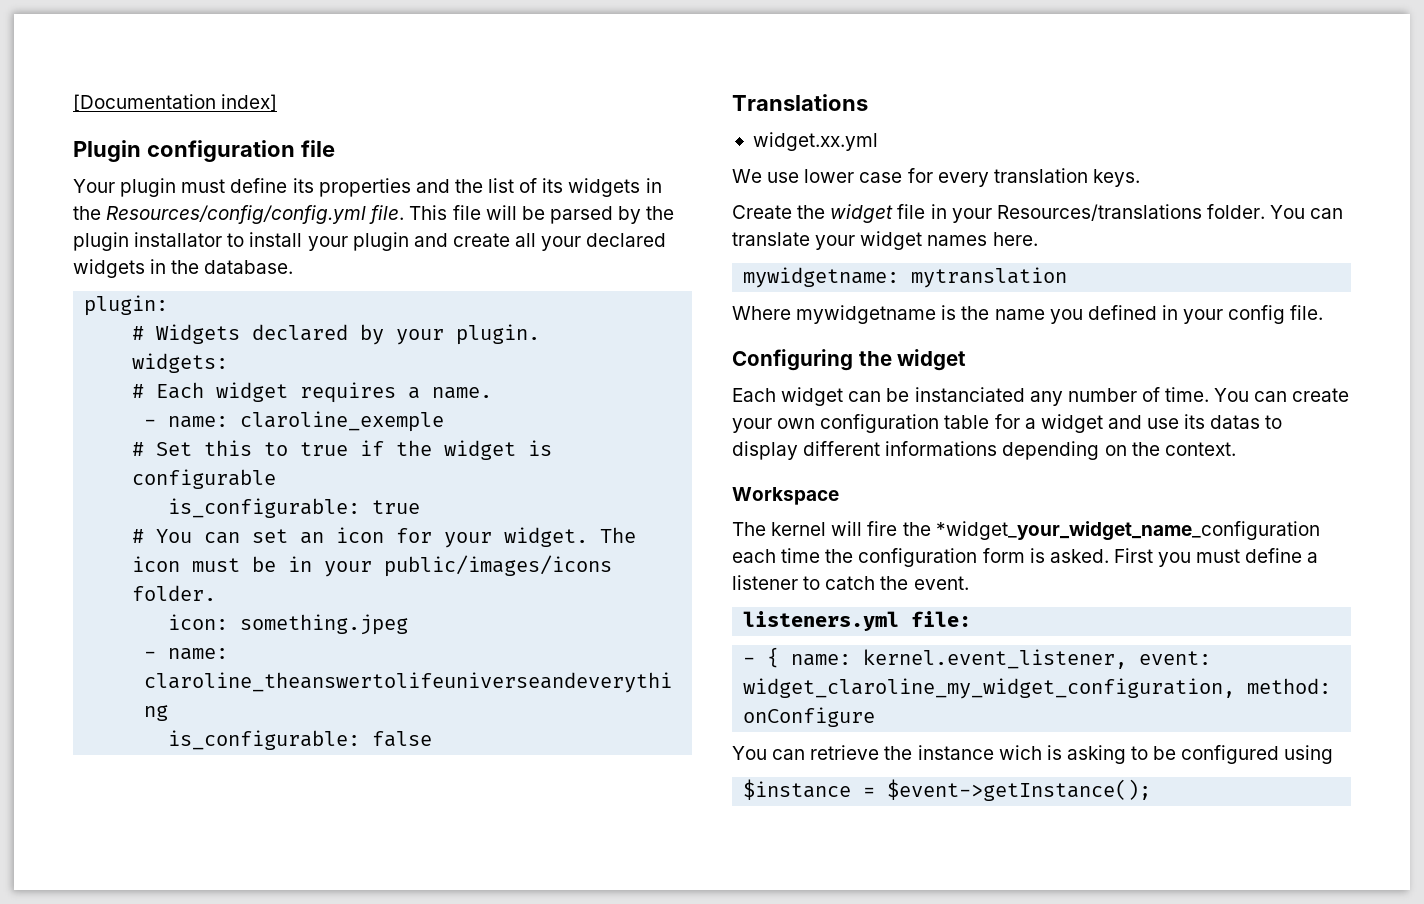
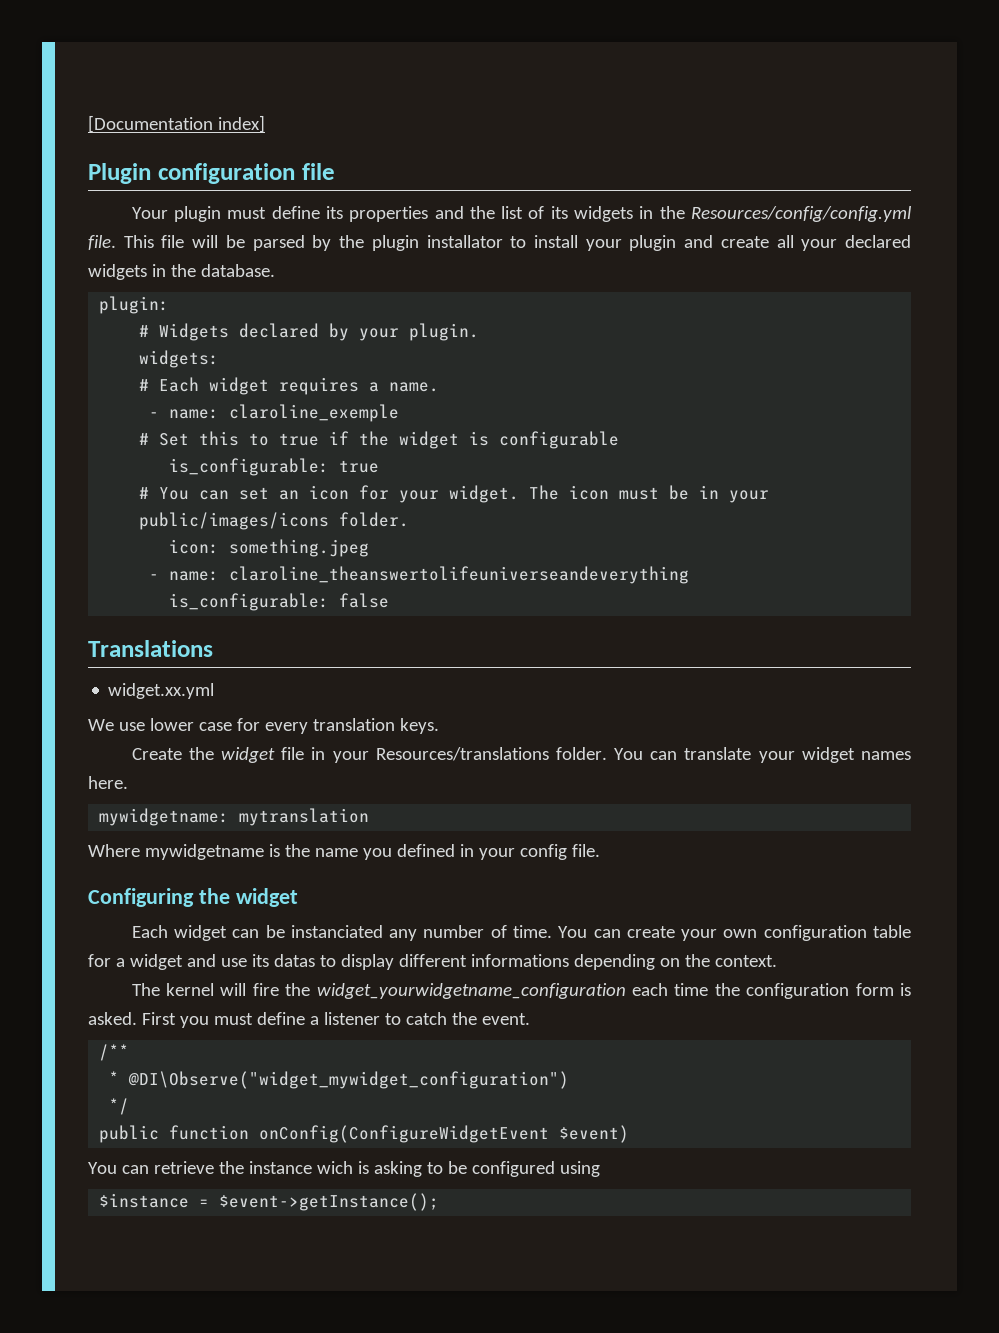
[732,487,839,505] // Workspace -> (777, 961) none
[935,521,1320,541] *widget_your_widget_name_configuration -> [316,983,626,999] widget_yourwidgetname_configuration
[743,611,972,631] [743,647,1212,669] [743,678,1332,699] [743,707,876,727] listeners.yml file: // - { name: kernel.event_listener, event: widget_claroline_my_widget_configuration, method: onConfigure -> [99,1044,130,1061] [109,1071,570,1089] [109,1098,130,1115] [99,1125,630,1143] /** // * @DI\Observe("widget_mywidget_configuration") // */ // public function onConfig(ConfigureWidgetEvent $event)

